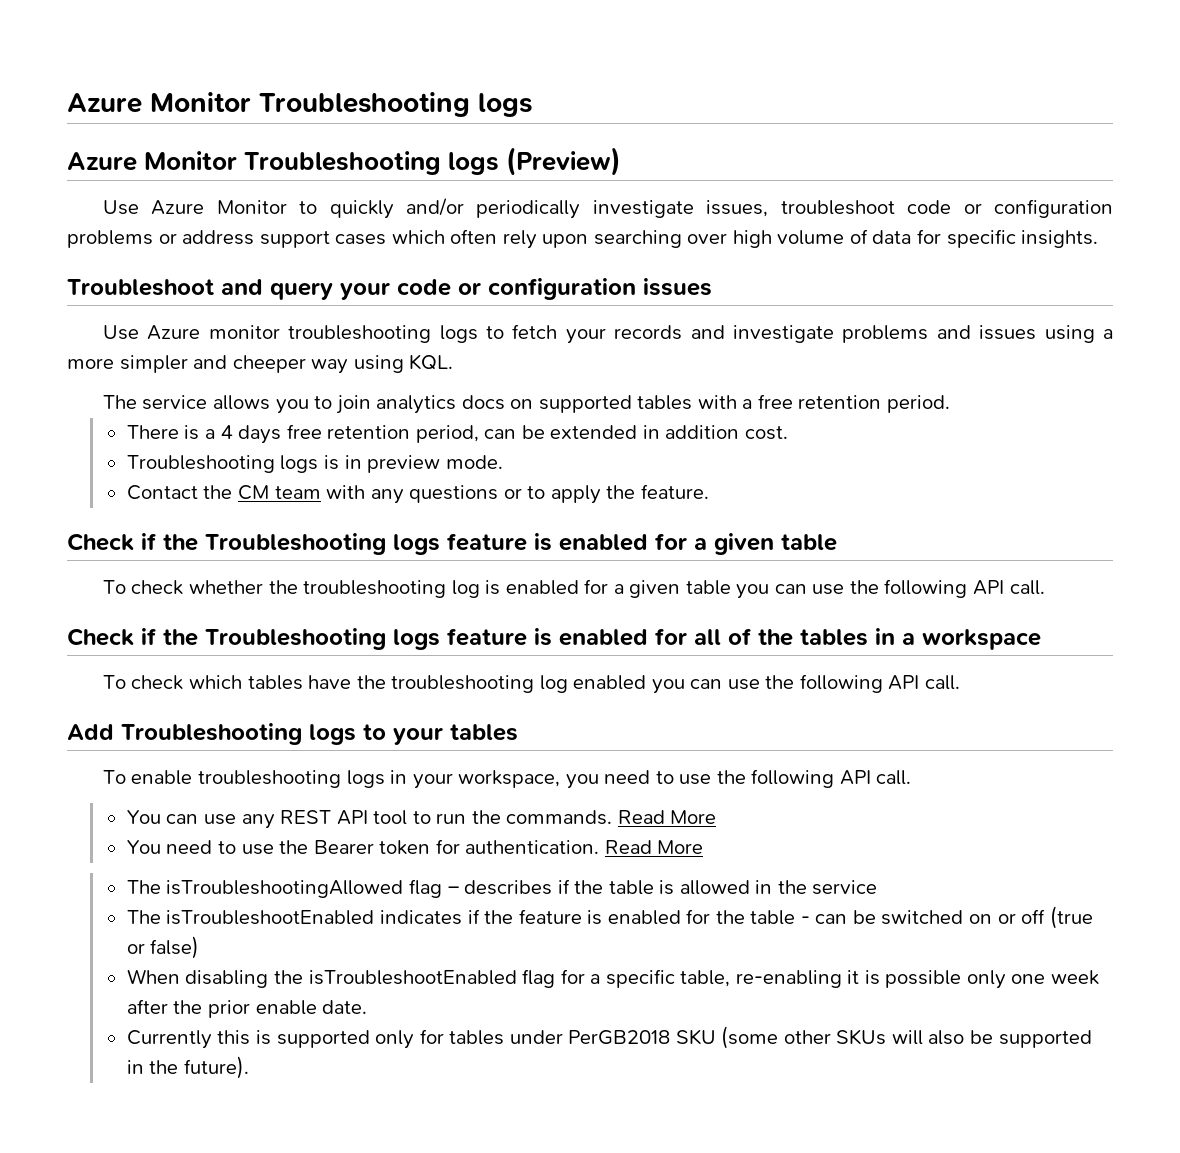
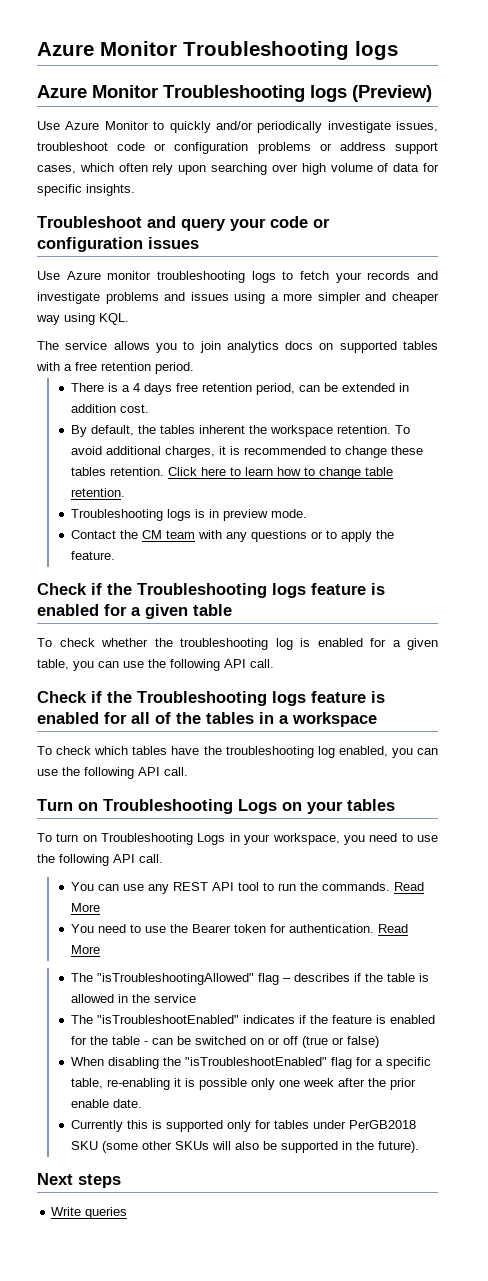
[335,234,387,245] cases -> [37,165,76,174] cases,
[232,355,306,373] cheeper -> [391,292,439,304] cheaper
(788, 433) none -> [70,425,410,437] [70,446,423,458] [70,467,393,479] [70,488,125,497] // By default, the tables inherent the workspace retention. To avoid additional charges, it is recommended to change these tables retention. Click here to learn how to change table retention.
[685,580,731,595] table -> [37,659,69,670] table,
[573,674,960,694] [67,723,386,745] enabled you can use the following API call. // Add Troubleshooting logs to -> [338,746,439,758] [37,767,188,779] [37,799,302,814] enabled, you can use the following API call. // Turn on Troubleshooting Logs on
[131,770,385,788] enable troubleshooting logs -> [56,833,226,845] turn on Troubleshooting Logs
[166,880,404,898] isTroubleshootingAllowed -> [96,973,254,985] "isTroubleshootingAllowed"
[166,910,375,925] isTroubleshootEnabled -> [96,1015,239,1024] "isTroubleshootEnabled"
[308,970,517,985] isTroubleshootEnabled -> [184,1057,327,1066] "isTroubleshootEnabled"
(250, 1067) none -> [37,1173,121,1188] [51,1207,128,1219] // Next steps // Write queries

